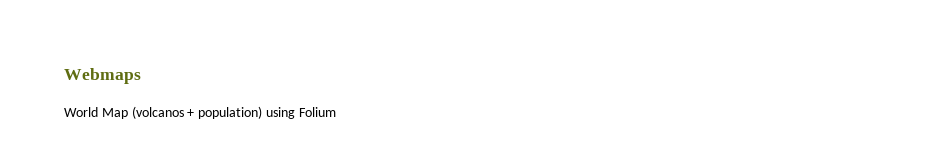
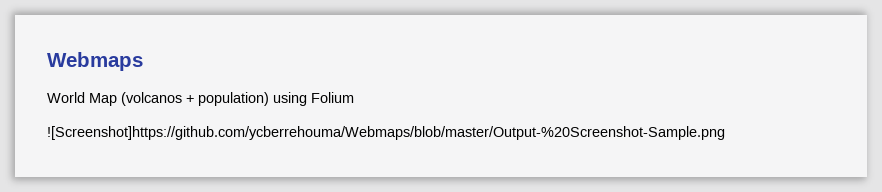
(336, 112) none -> [47,126,725,140] // ![Screenshot]https://github.com/ycberrehouma/Webmaps/blob/master/Output-%20Screenshot-Sample.png

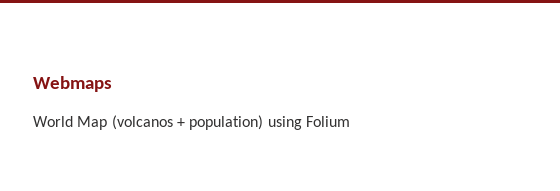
[47,126,725,140] // ![Screenshot]https://github.com/ycberrehouma/Webmaps/blob/master/Output-%20Screenshot-Sample.png -> (350, 121) none

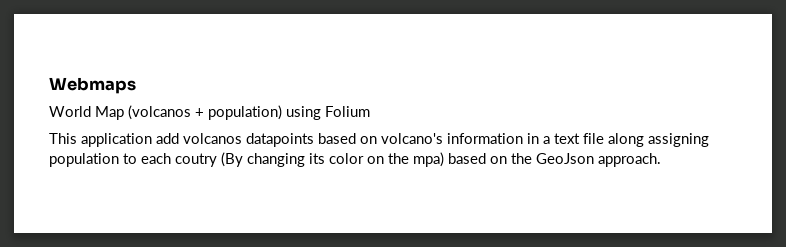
(350, 121) none -> [49,133,709,147] [49,152,661,167] // This application add volcanos datapoints based on volcano's information in a text file along assigning population to each coutry (By changing its color on the mpa) based on the GeoJson approach.

